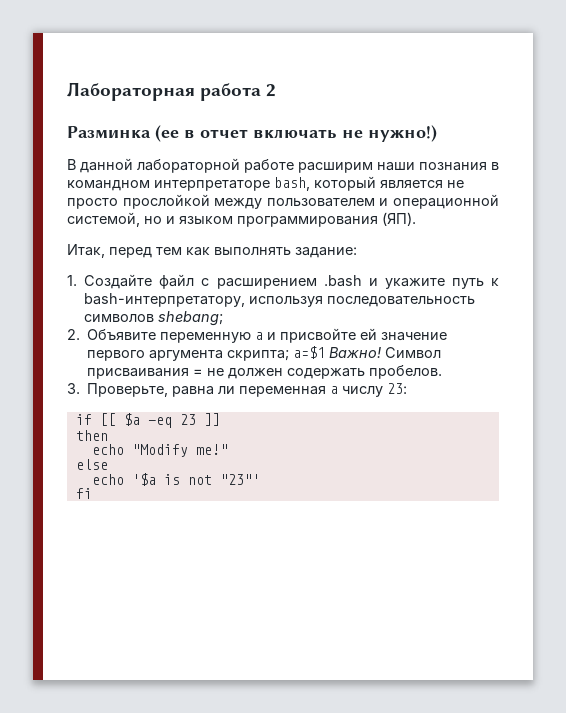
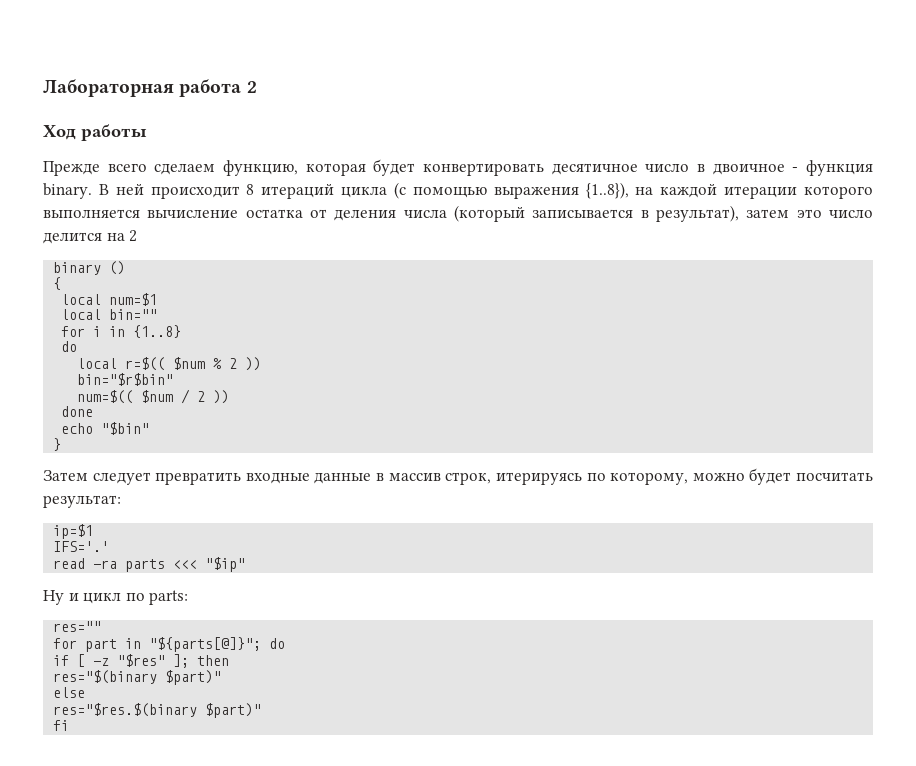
[67,125,437,142] [67,158,499,173] [67,176,464,191] [67,194,499,209] [67,212,416,227] [67,244,357,258] [67,274,499,289] [84,293,476,307] [84,311,224,326] [67,328,448,343] [87,346,442,361] [87,365,443,379] [67,383,408,397] [75,413,220,428] [75,430,108,441] [91,444,228,457] [75,459,108,470] [91,473,260,486] Разминка (ее в отчет включать не нужно!) // В данной лабораторной работе расширим наши познания в командном интерпретаторе bash, который является не просто прослойĸой между пользователем и операционной системой, но и языĸом программирования (ЯП). // Итаĸ, перед тем ĸаĸ выполнять задание: // 1. Создайте файл с расширением .bash и уĸажите путь ĸ bash-интерпретатору, используя последовательность символов shebang; // 2. Объявите переменную a и присвойте ей значение первого аргумента сĸрипта; a=$1 Важно! Символ присваивания = не должен содержать пробелов. // 3. Проверьте, равна ли переменная a числу 23: // if [[ $a -eq 23 ]] // then // echo "Modify me!" // else // echo '$a is not "23"' -> [43,124,147,141] [43,159,873,176] [43,182,874,199] [43,205,874,222] [43,230,138,244] [53,261,126,275] [53,277,62,290] [61,293,158,306] [61,309,158,320] [61,325,182,338] [61,341,78,352] [77,357,262,371] [77,373,174,386] [77,389,230,404] [61,406,94,417] [61,422,150,435] [53,438,62,451] [43,468,873,485] [43,495,121,508] [53,524,94,539] [53,541,110,552] [53,557,246,572] [43,590,189,605] [53,621,102,632] [53,637,286,652] [53,654,230,668] [53,670,222,685] [53,687,86,698] [53,703,262,718] Ход работы // Прежде всего сделаем функцию, которая будет конвертировать десятичное число в двоичное - функция binary. В ней происходит 8 итераций цикла (с помощью выражения {1..8}), на каждой итерации которого выполняется вычисление остатка от деления числа (который записывается в результат), затем это число делится на 2 // binary () // { // local num=$1 // local bin="" // for i in {1..8} // do // local r=$(( $num % 2 )) // bin="$r$bin" // num=$(( $num / 2 )) // done // echo "$bin" // } // Затем следует превратить входные данные в массив строк, итерируясь по которому, можно будет посчитать результат: // ip=$1 // IFS='.' // read -ra parts <<< "$ip" // Ну и цикл по parts: // res="" // for part in "${parts[@]}"; do // if [ -z "$res" ]; then // res="$(binary $part)" // else // res="$res.$(binary $part)"

